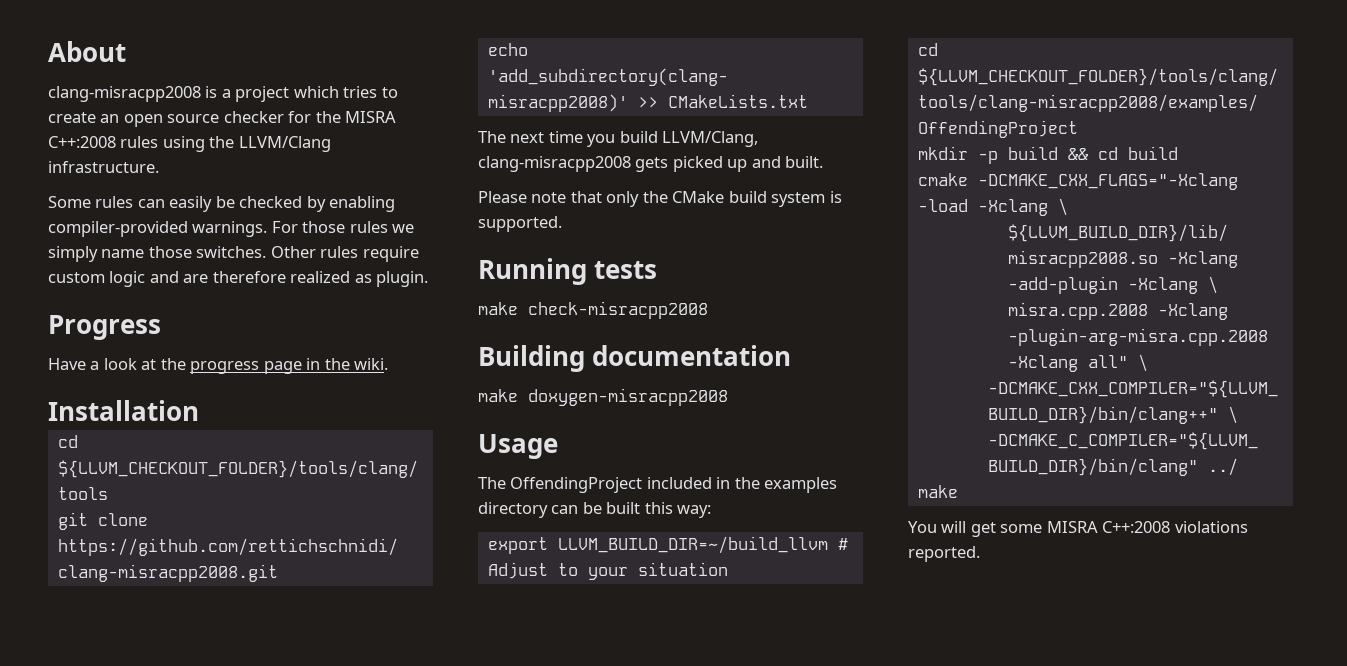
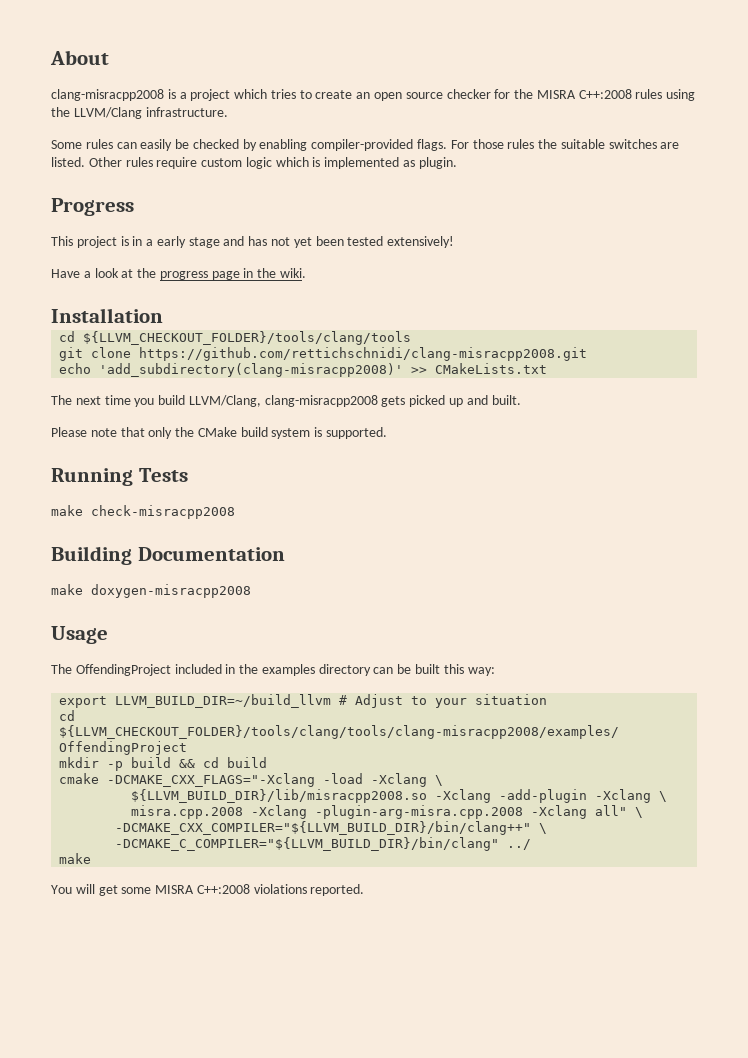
[192,221,268,237] warnings. -> [417,139,448,151] flags.
[392,224,415,233] [48,246,267,262] we simply name those switches. -> [538,139,680,149] [51,157,85,167] the suitable switches are listed.
[149,271,351,283] and are therefore realized -> [275,157,400,169] which is implemented
(161, 327) none -> [51,236,455,248] // This project is in a early stage and has not yet been tested extensively!
[594,261,658,279] tests -> [138,468,188,482] Tests
[592,345,792,366] documentation -> [137,547,285,561] Documentation

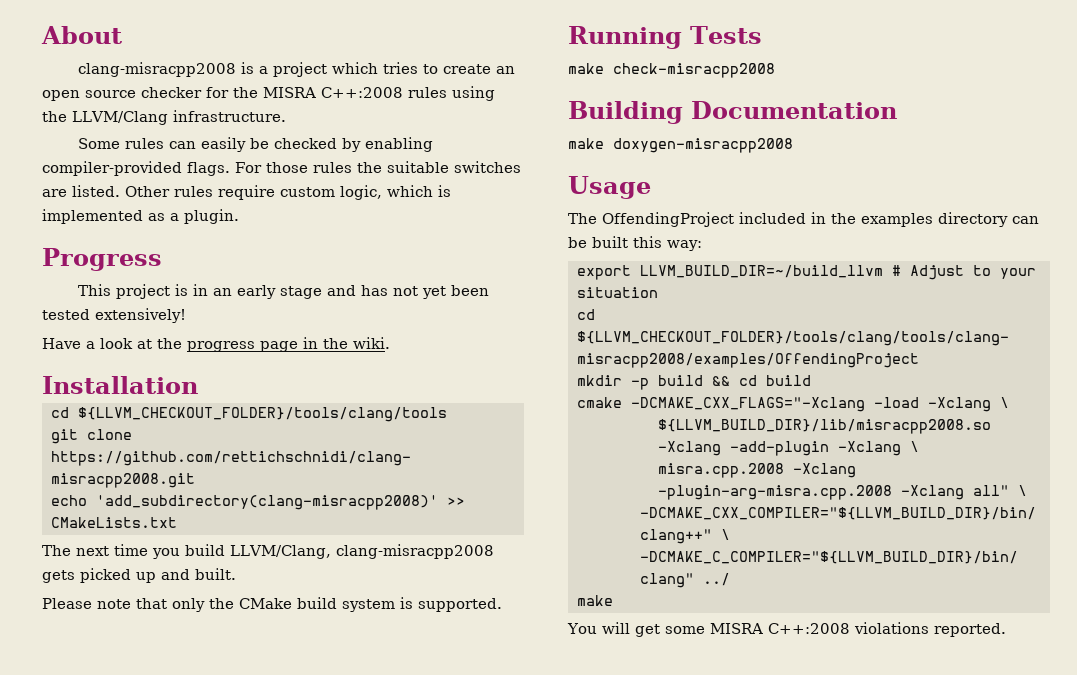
[245,157,272,169] logic -> [340,185,382,200] logic,
(416, 163) none -> [170,213,179,221] a
[146,239,154,246] a -> [213,288,233,296] an

